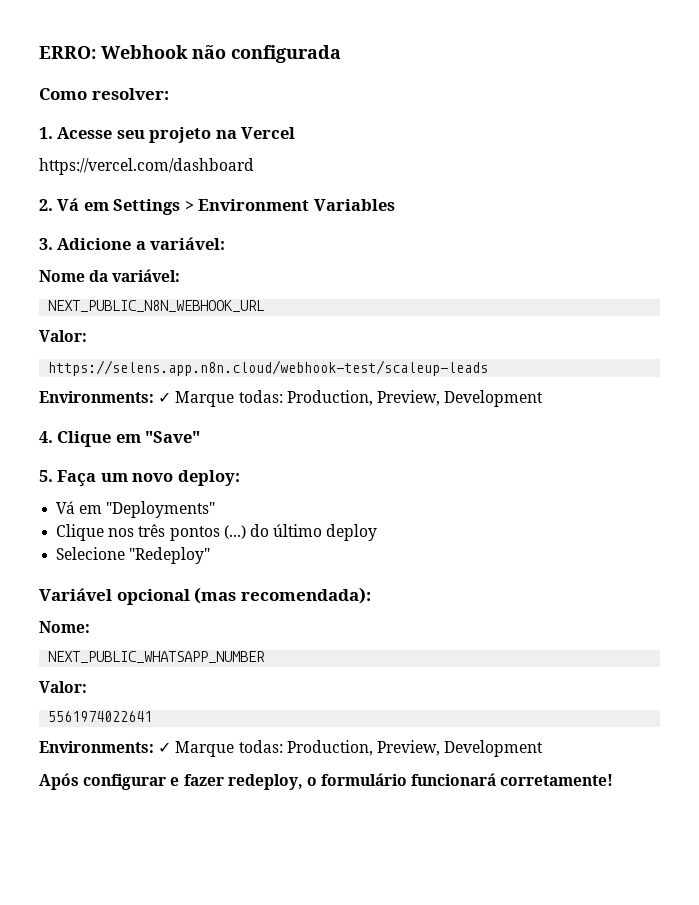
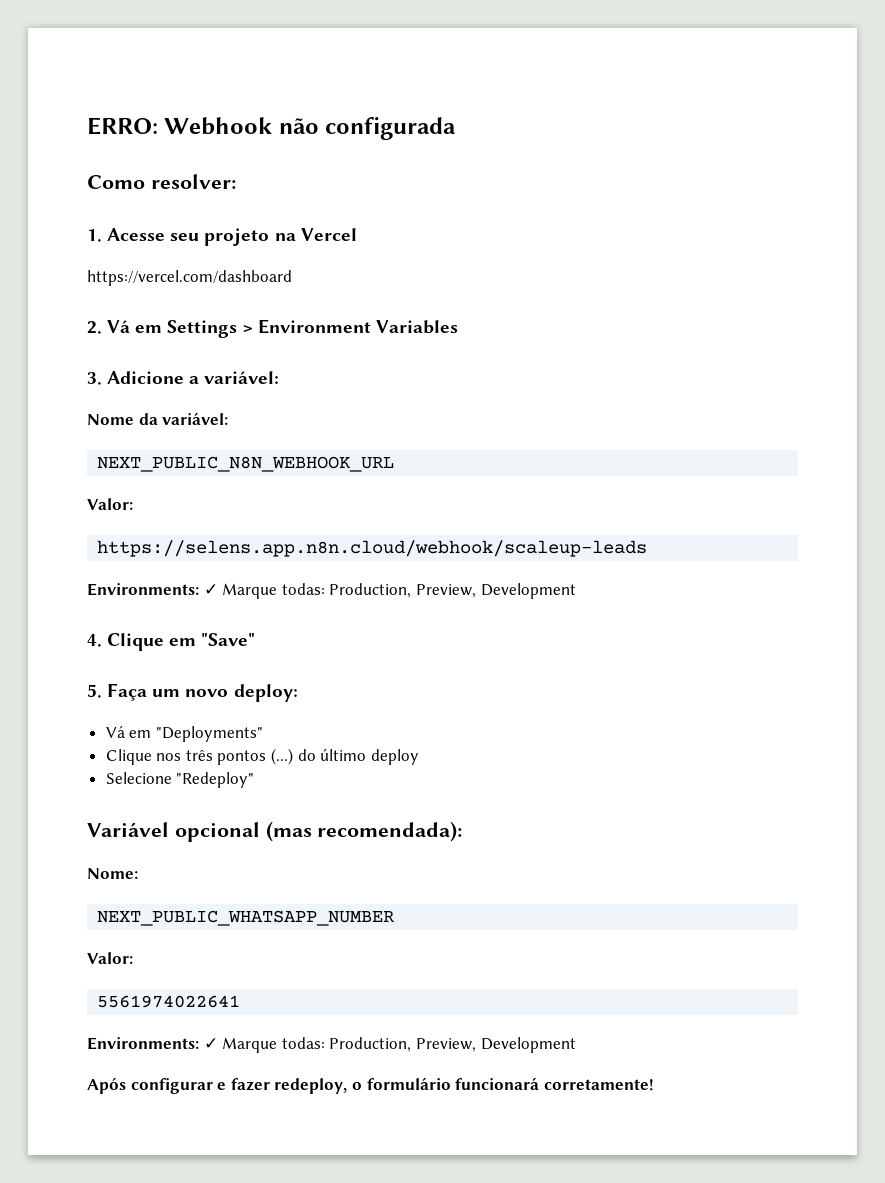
[48,360,489,376] https://selens.app.n8n.cloud/webhook-test/scaleup-leads -> [97,540,648,557] https://selens.app.n8n.cloud/webhook/scaleup-leads

